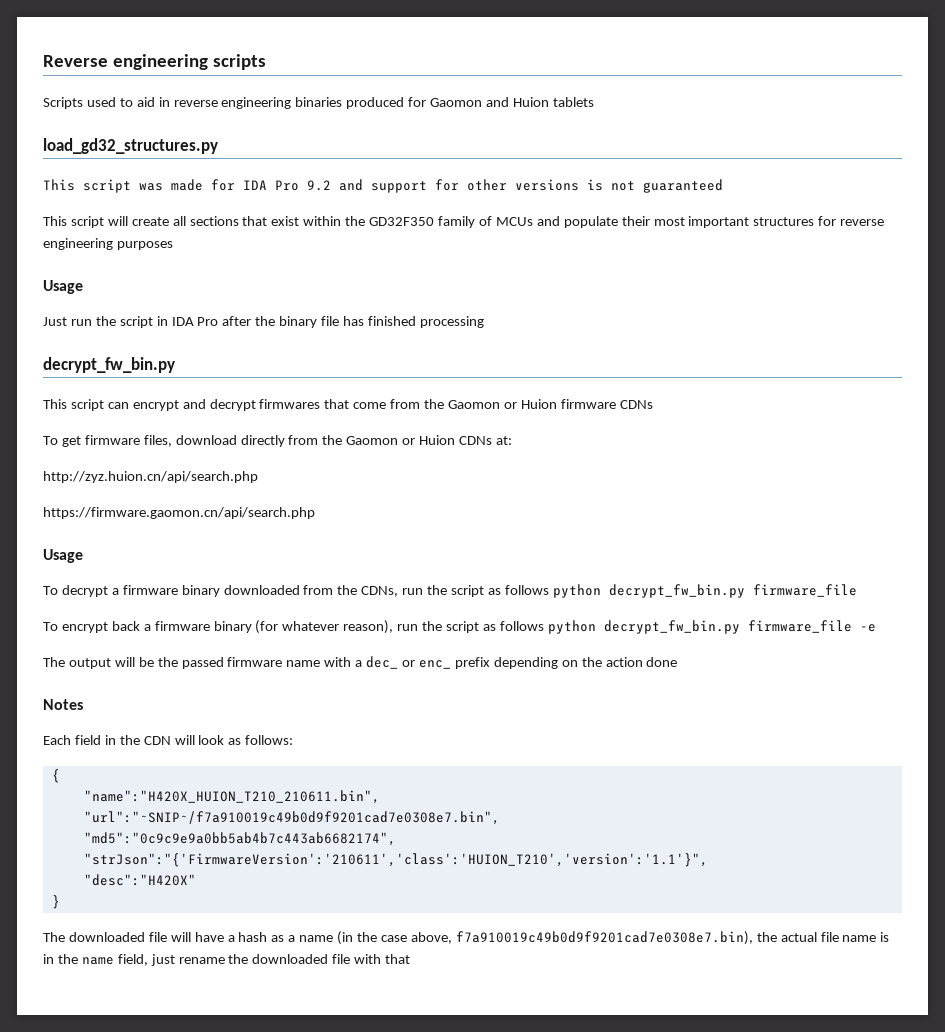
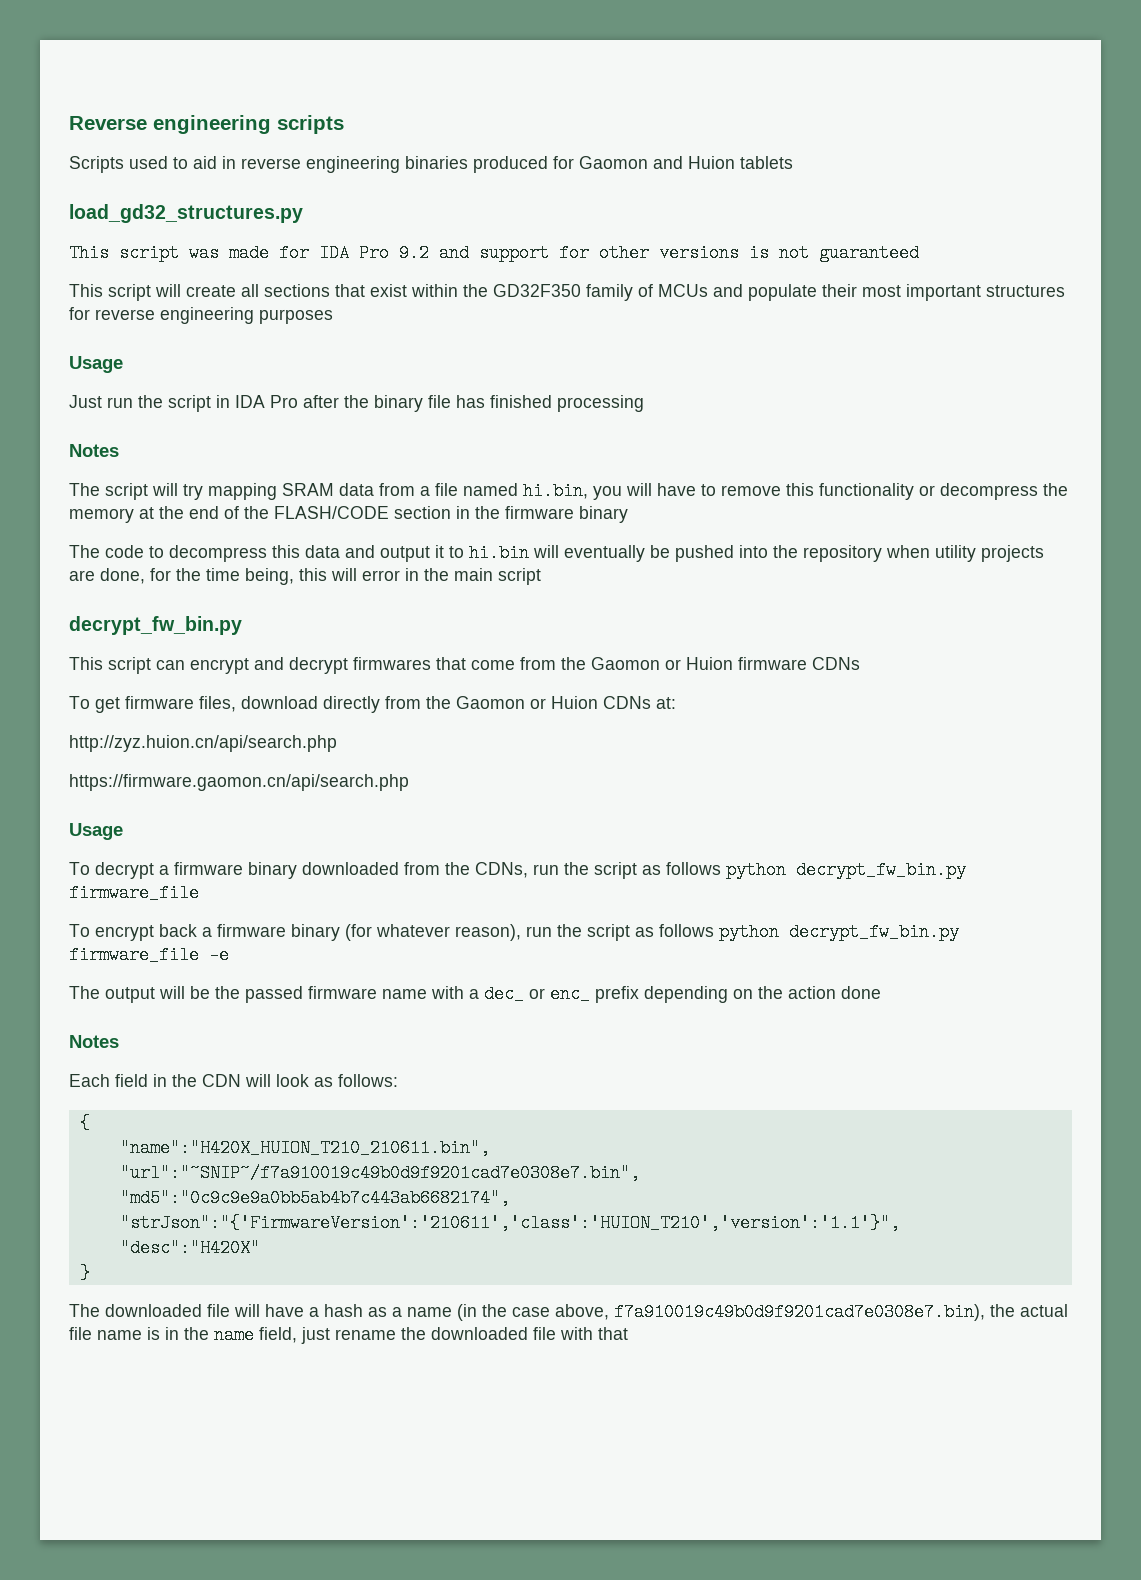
(484, 322) none -> [69,444,119,457] [69,482,1068,500] [69,506,628,523] [69,544,1044,562] [69,568,541,585] // Notes // The script will try mapping SRAM data from a file named hi.bin, you will have to remove this functionality or decompress the memory at the end of the FLASH/CODE section in the firmware binary // The code to decompress this data and output it to hi.bin will eventually be pushed into the repository when utility projects are done, for the time being, this will error in the main script

